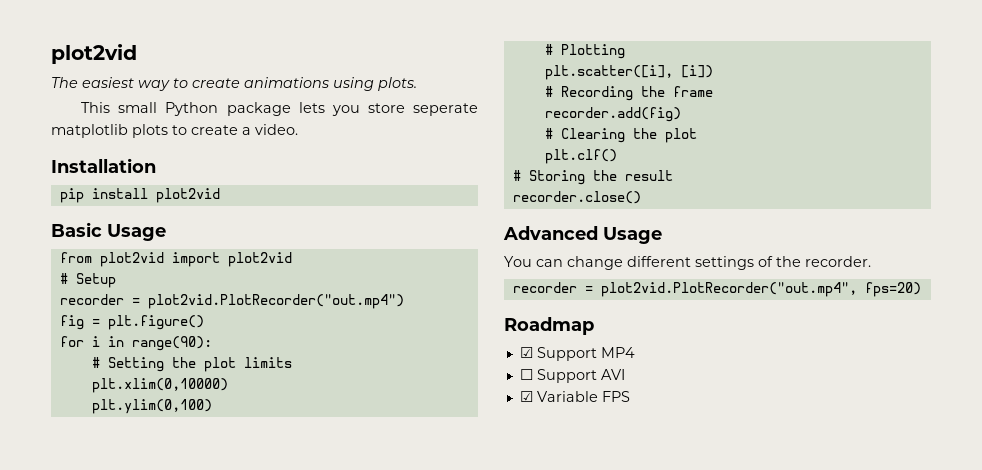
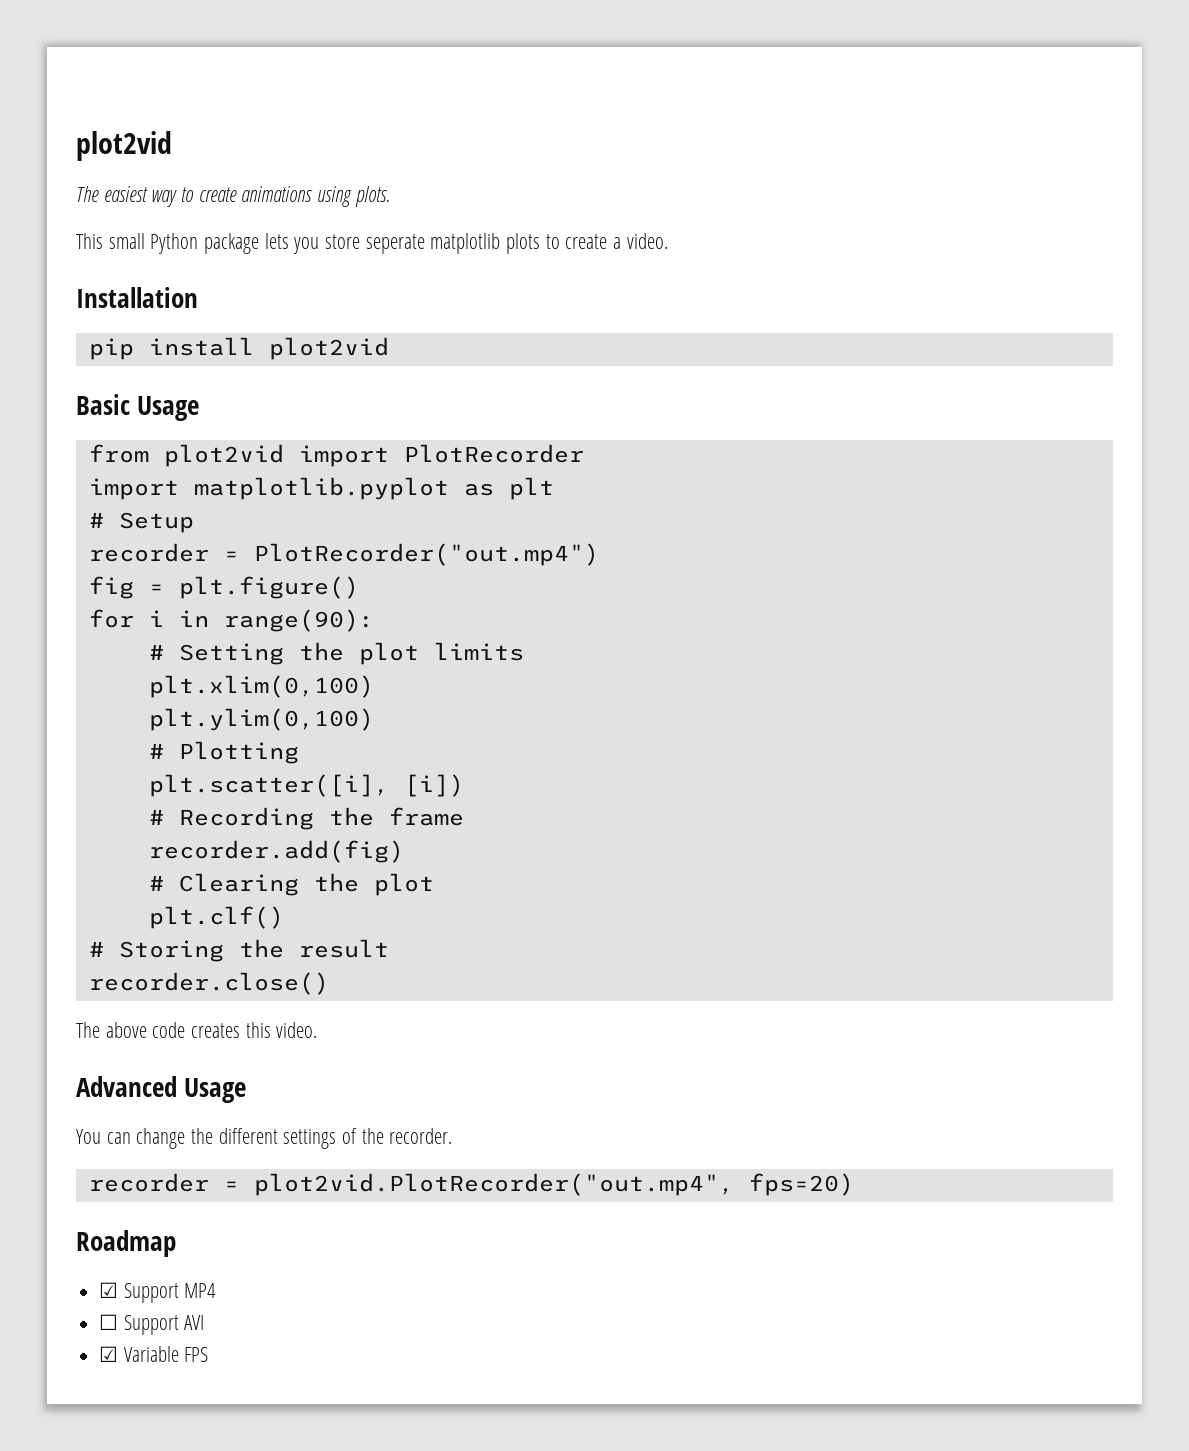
[227,252,292,267] plot2vid -> [403,444,584,463] [88,477,554,500] PlotRecorder // import matplotlib.pyplot as plt
[147,294,404,309] plot2vid.PlotRecorder("out.mp4") -> [253,543,599,566] PlotRecorder("out.mp4")
[91,378,228,393] plt.xlim(0,10000) -> [148,675,374,698] plt.xlim(0,100)
(641, 197) none -> [76,1022,318,1038] // The above code creates this video.
(623, 263) none -> [190,1128,213,1144] the

